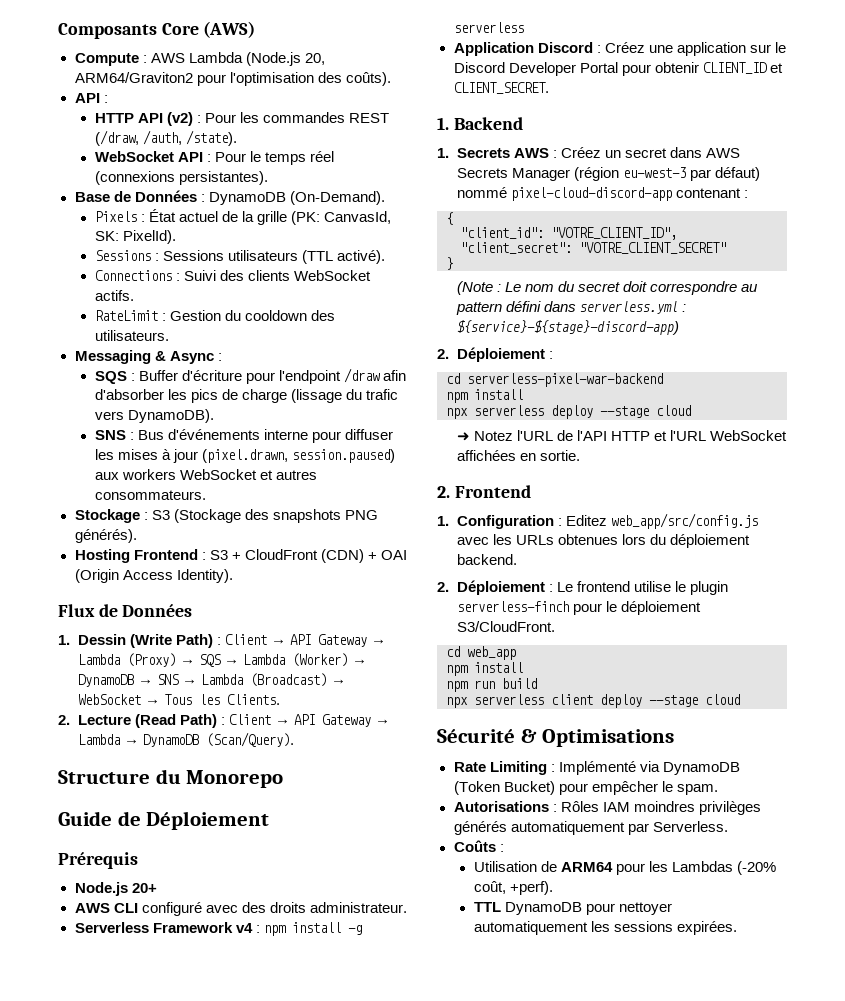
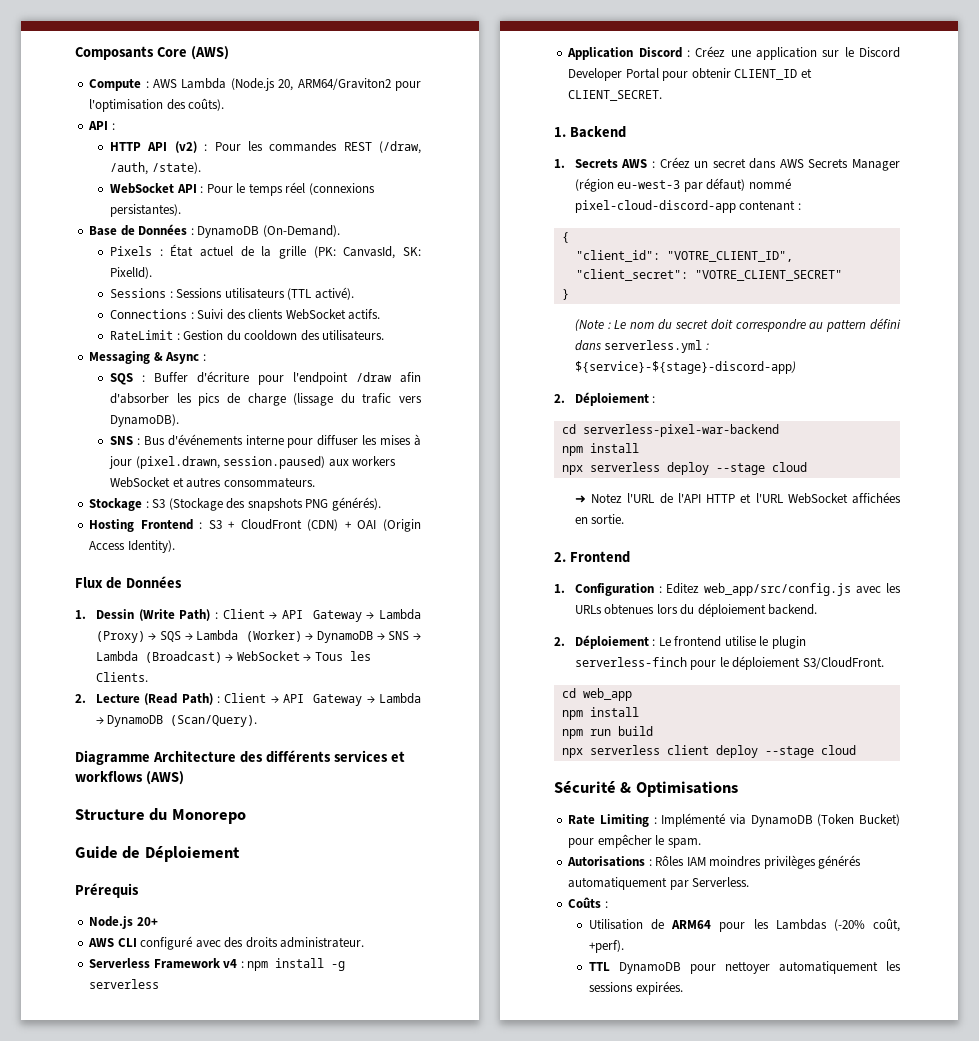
(295, 739) none -> [75,750,405,765] [75,771,184,785] // Diagramme Architecture des différents services et workflows (AWS)

